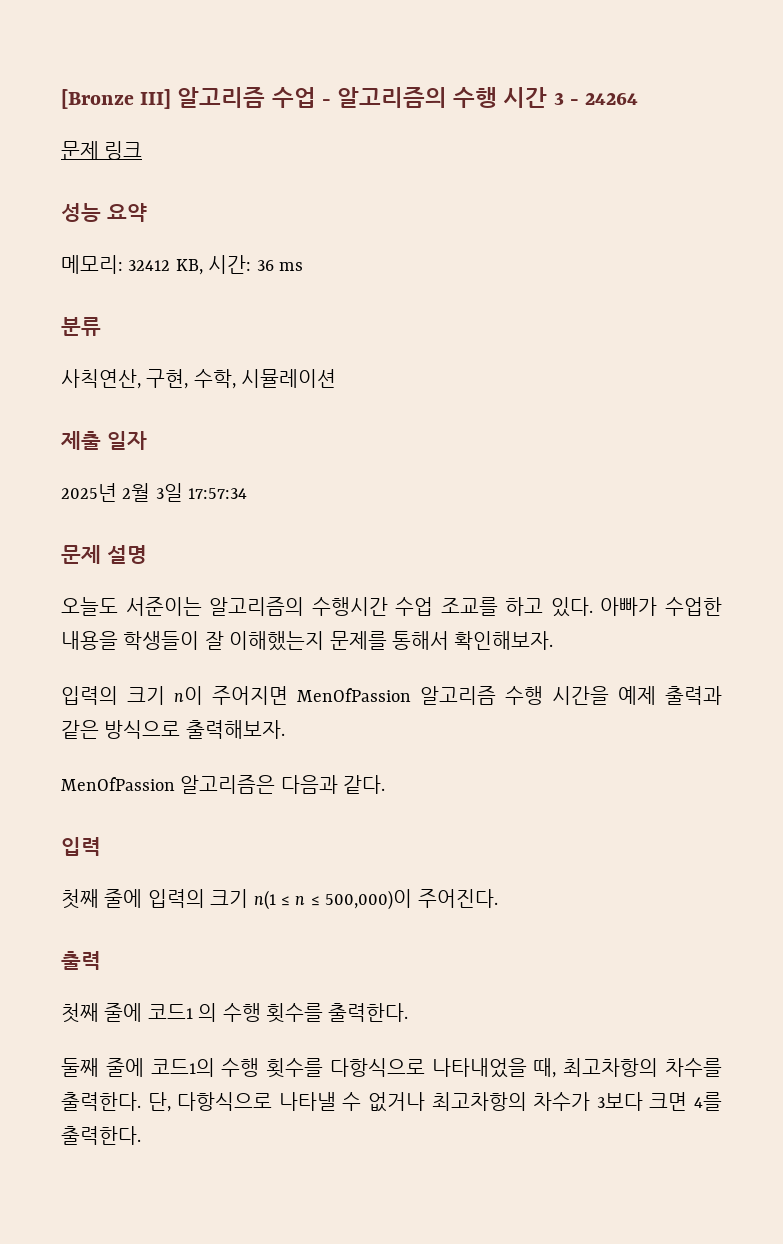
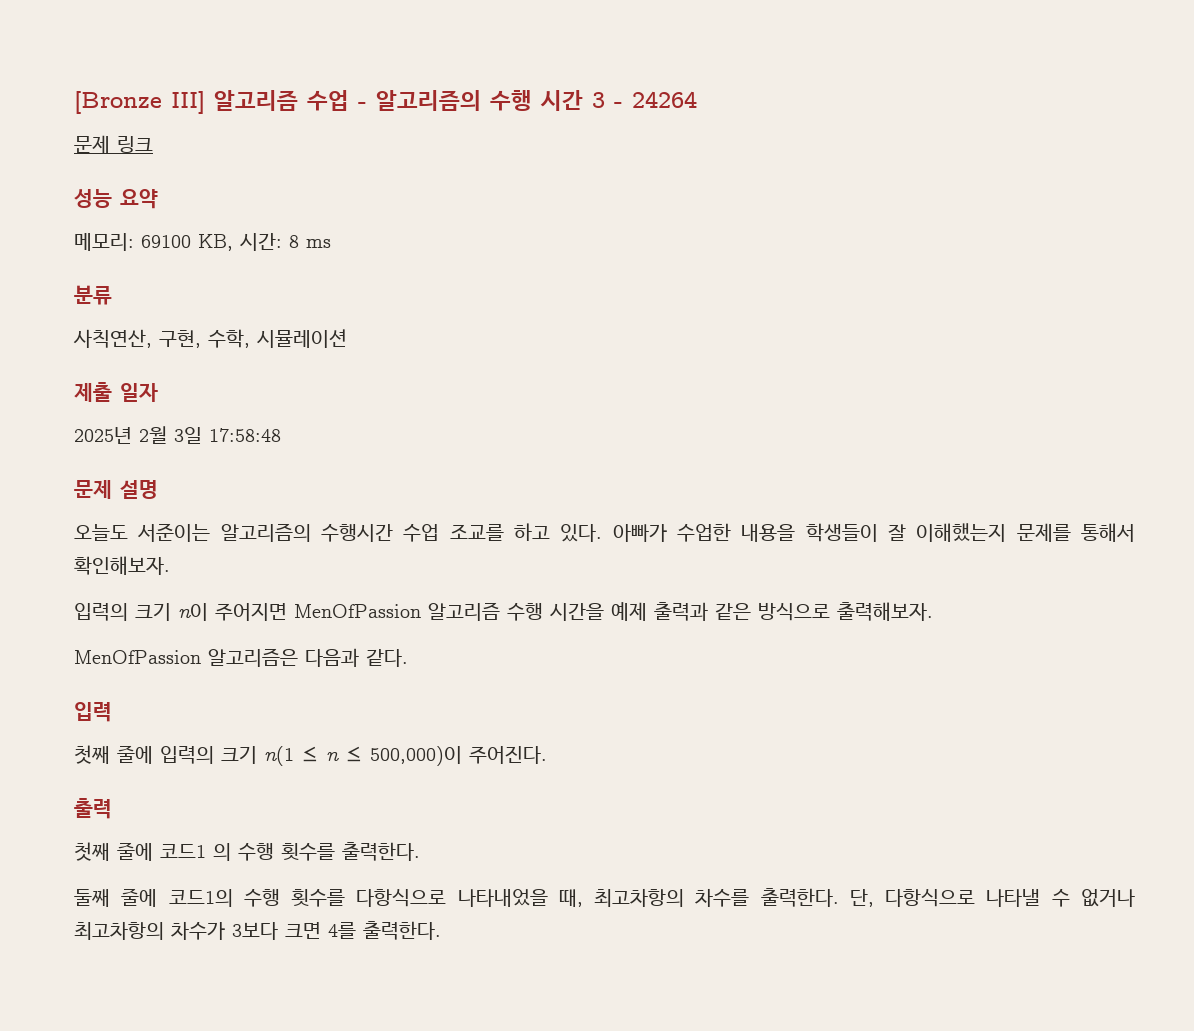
[128,260,171,271] 32412 -> [141,235,191,248] 69100
[256,260,274,271] 36 -> [289,235,299,248] 8
[188,488,248,499] 17:57:34 -> [209,428,281,442] 17:58:48

